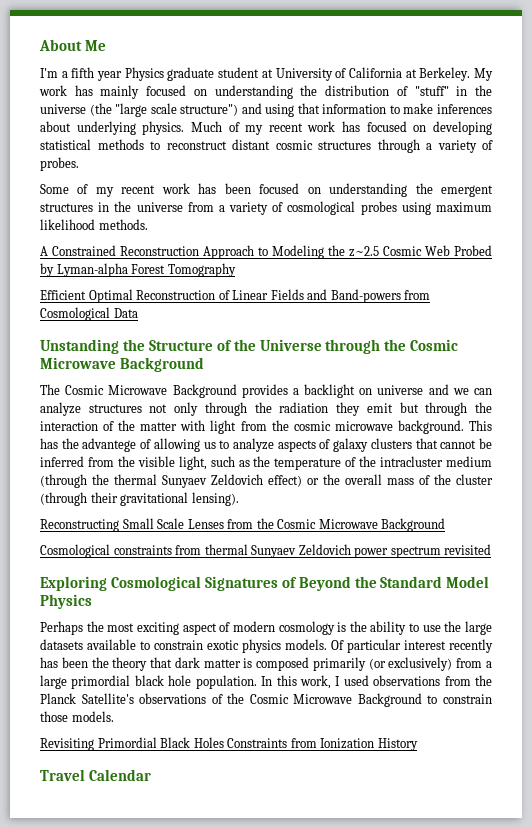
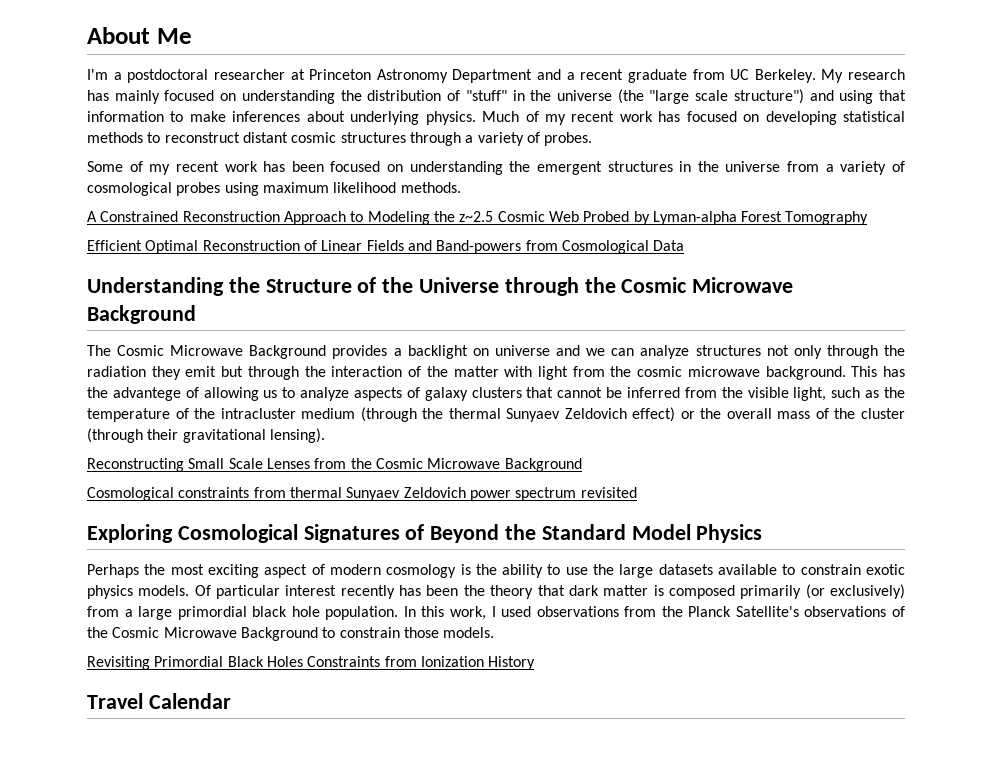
[71,67,417,81] fifth year Physics graduate student at University of California at -> [127,69,750,83] postdoctoral researcher at Princeton Astronomy Department and a recent graduate from UC
[39,85,67,96] work -> [848,69,905,80] research
[40,339,119,354] Unstanding -> [87,277,224,296] Understanding

